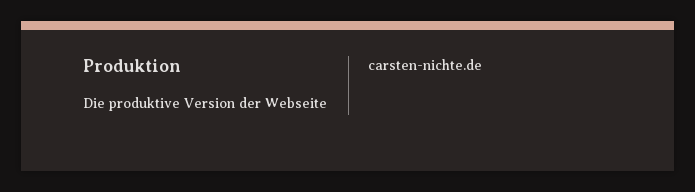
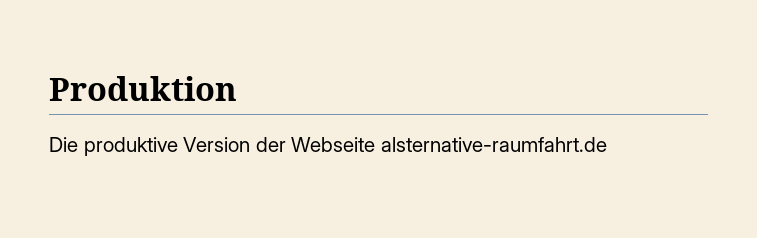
[368,59,482,70] carsten-nichte.de -> [380,137,607,152] alsternative-raumfahrt.de

